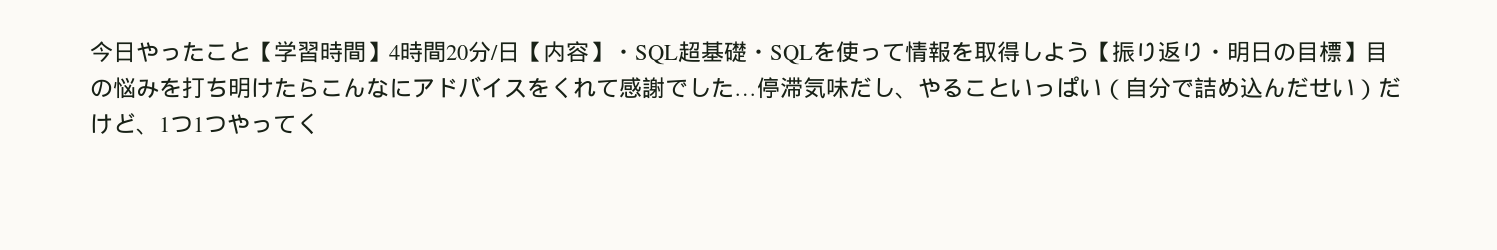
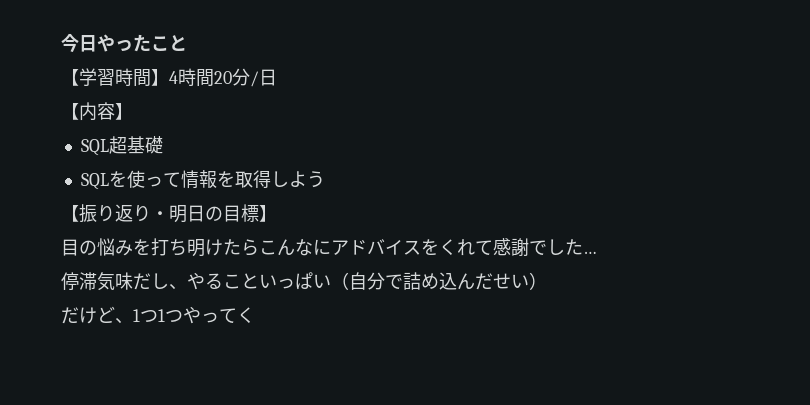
(251, 51) none -> (187, 43) //
(520, 52) none -> (277, 77) //
[612,49,635,60] ・ -> (133, 111) //
[747,49,770,60] ・ -> (163, 145) //
(1089, 52) none -> (325, 179) //
(1365, 51) none -> (277, 213) //
(757, 94) none -> (597, 252) //
(1378, 89) none -> (547, 281) //

